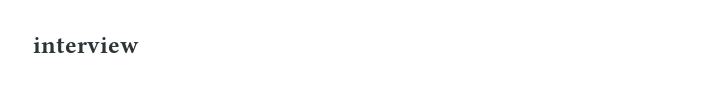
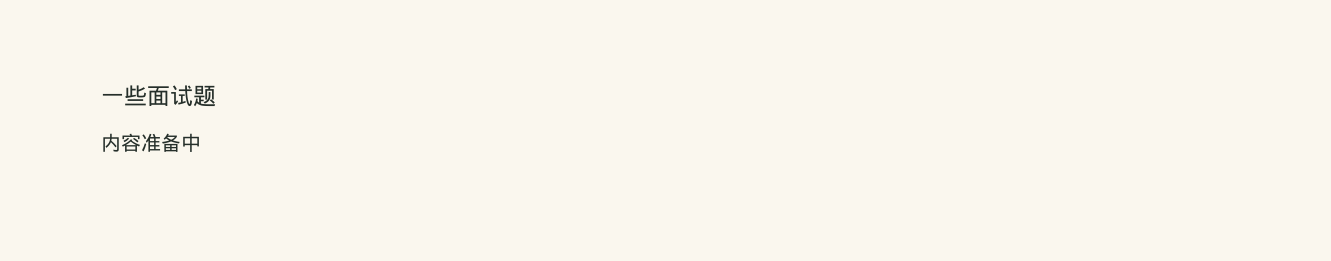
[33,37,139,53] interview -> [101,85,216,107] [101,133,201,152] 一些面试题 // 内容准备中

